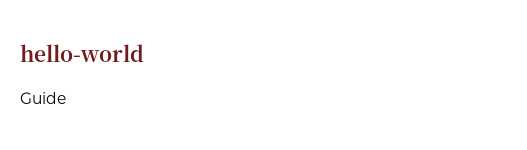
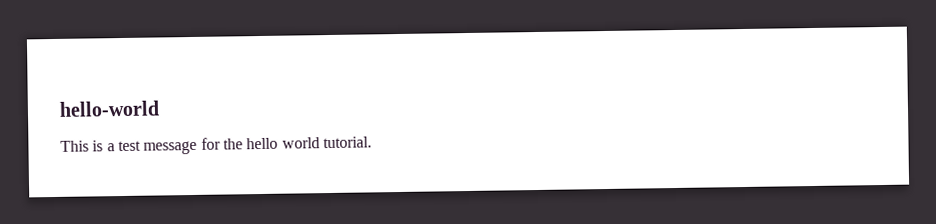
[20,92,66,104] Guide -> [60,136,372,155] This is a test message for the hello world tutorial.

